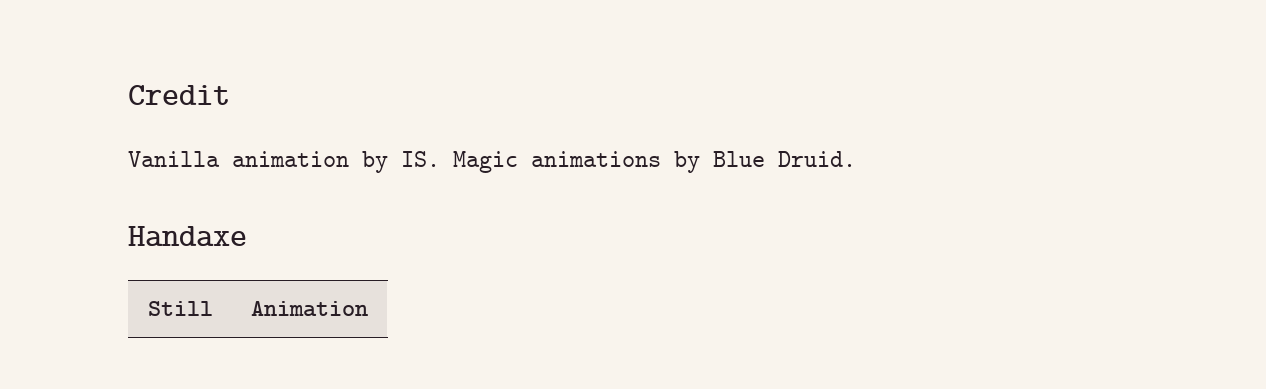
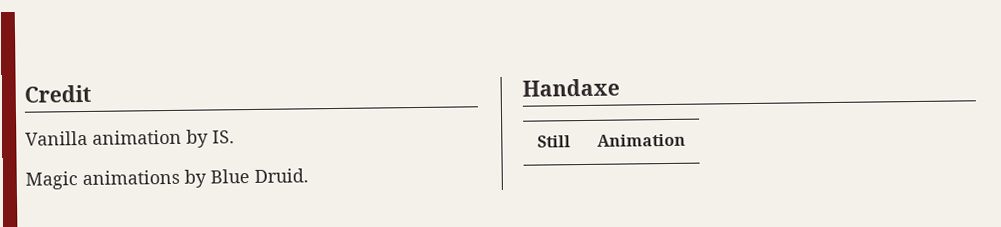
(440, 159) none -> (235, 137) //

